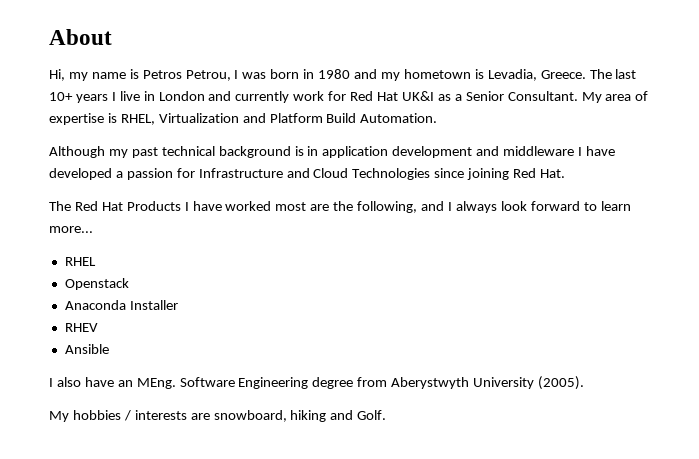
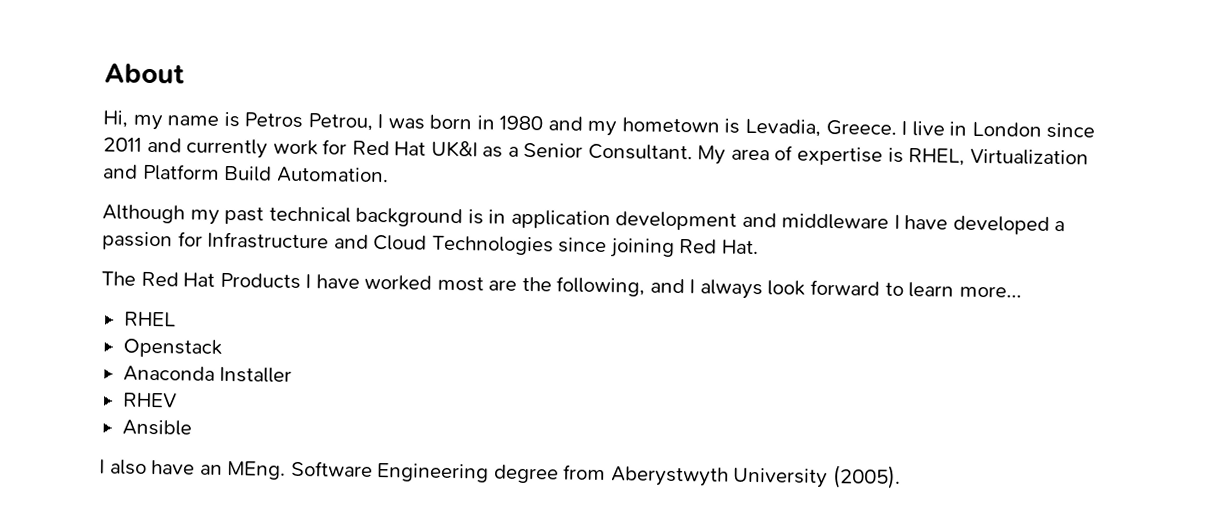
[589,69,637,79] [49,92,108,103] The last 10+ years -> (897, 127) none
(205, 96) none -> [1046,122,1096,139] [103,137,142,152] since 2011
[49,410,387,422] // My hobbies / interests are snowboard, hiking and Golf. -> (901, 477) none

